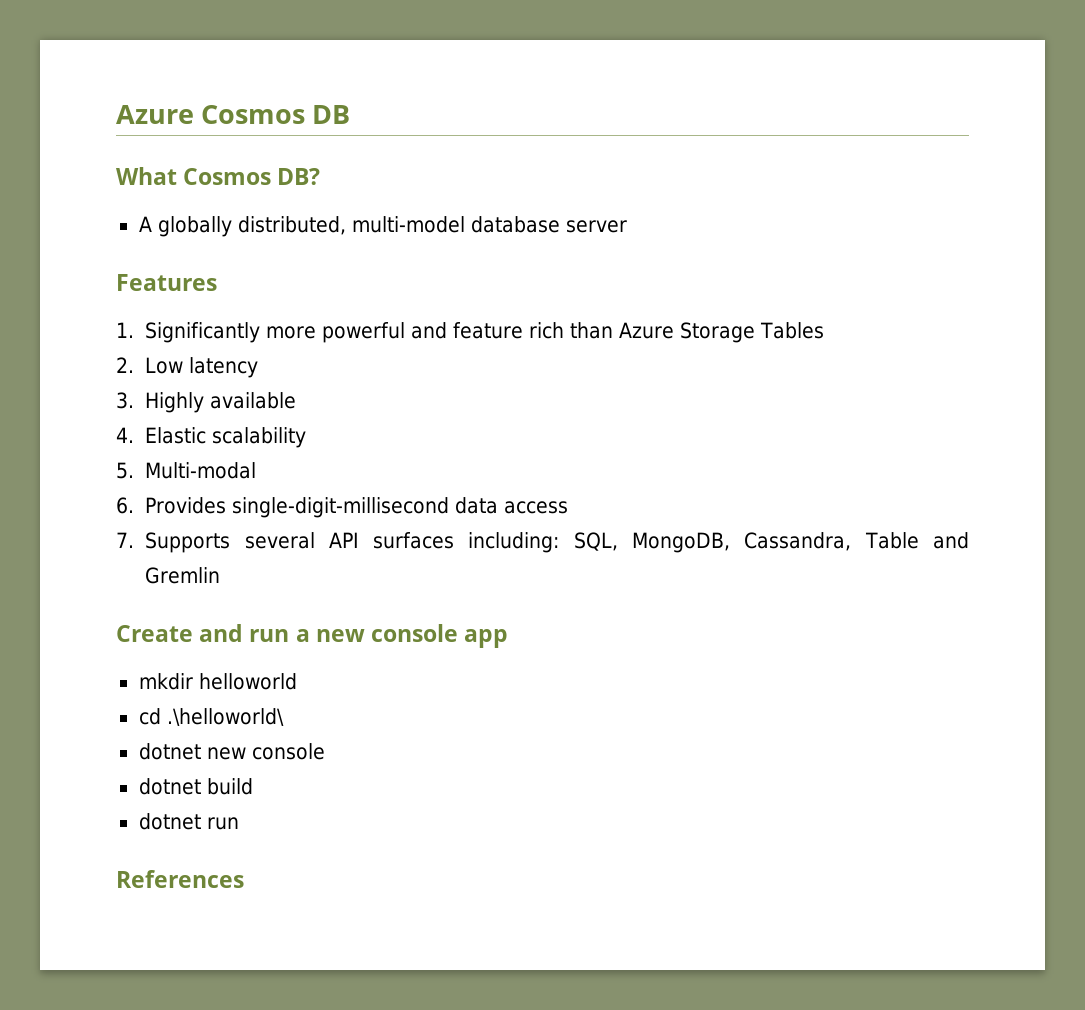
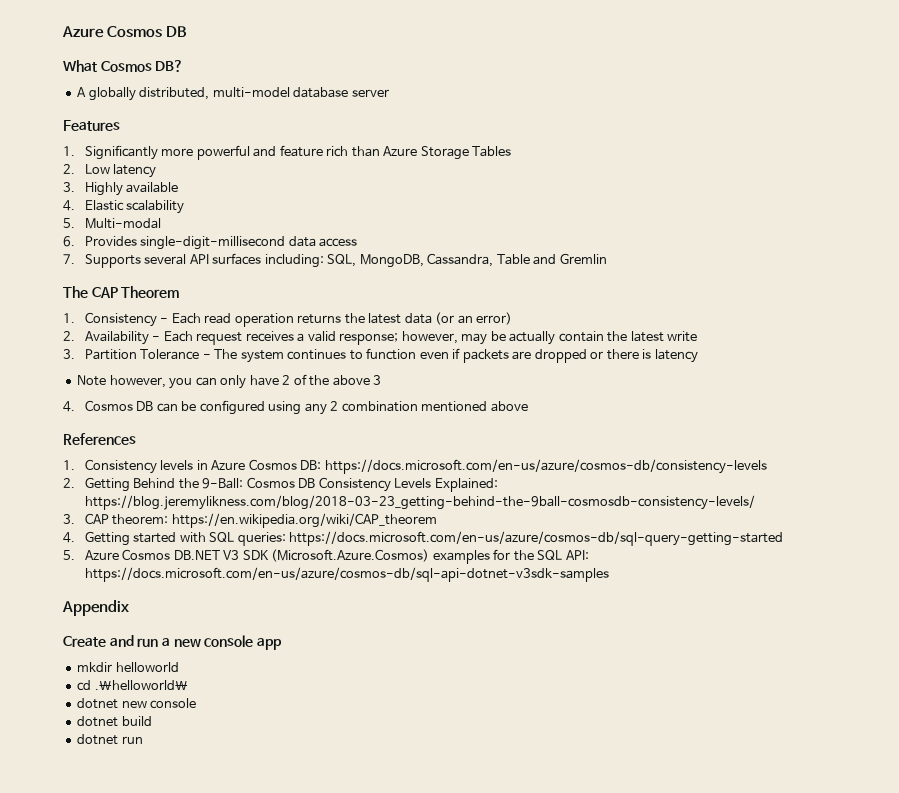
(221, 575) none -> [63,286,180,298] [63,312,513,327] [63,331,698,345] [63,348,698,363] [77,374,382,389] [63,400,528,415] [63,433,136,445] [63,459,767,474] [63,477,498,492] [84,495,755,510] [63,513,437,528] [63,531,784,546] [63,549,589,564] [84,567,609,582] [62,600,129,616] // The CAP Theorem // 1. Consistency - Each read operation returns the latest data (or an error) // 2. Availability - Each request receives a valid response; however, may be actually contain the latest write // 3. Partition Tolerance - The system continues to function even if packets are dropped or there is latency // Note however, you can only have 2 of the above 3 // 4. Cosmos DB can be configured using any 2 combination mentioned above // References // 1. Consistency levels in Azure Cosmos DB: https://docs.microsoft.com/en-us/azure/cosmos-db/consistency-levels // 2. Getting Behind the 9-Ball: Cosmos DB Consistency Levels Explained: https://blog.jeremylikness.com/blog/2018-03-23_getting-behind-the-9ball-cosmosdb-consistency-levels/ // 3. CAP theorem: https://en.wikipedia.org/wiki/CAP_theorem // 4. Getting started with SQL queries: https://docs.microsoft.com/en-us/azure/cosmos-db/sql-query-getting-started // 5. Azure Cosmos DB.NET V3 SDK (Microsoft.Azure.Cosmos) examples for the SQL API: https://docs.microsoft.com/en-us/azure/cosmos-db/sql-api-dotnet-v3sdk-samples // Appendix
[116,870,244,888] // References -> (143, 740) none

